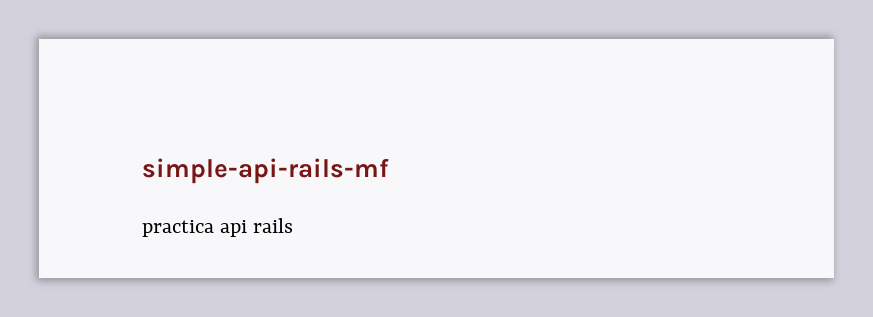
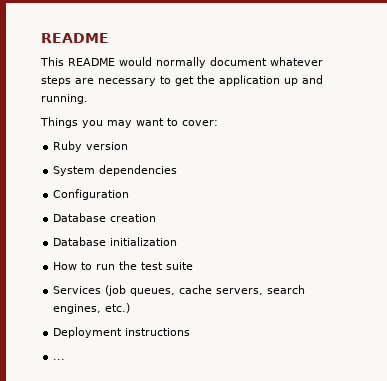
[142,158,389,184] [142,218,294,237] simple-api-rails-mf // practica api rails -> [41,33,109,43] [40,57,323,68] [41,75,323,86] [41,94,88,104] [40,117,218,128] [53,141,129,152] [53,165,178,176] [53,189,130,200] [53,213,157,222] [53,237,178,246] [53,261,194,270] [53,285,306,296] [53,303,131,314] [53,327,191,338] [53,359,66,360] README // This README would normally document whatever steps are necessary to get the application up and running. // Things you may want to cover: // Ruby version // System dependencies // Configuration // Database creation // Database initialization // How to run the test suite // Services (job queues, cache servers, search engines, etc.) // Deployment instructions // ...

